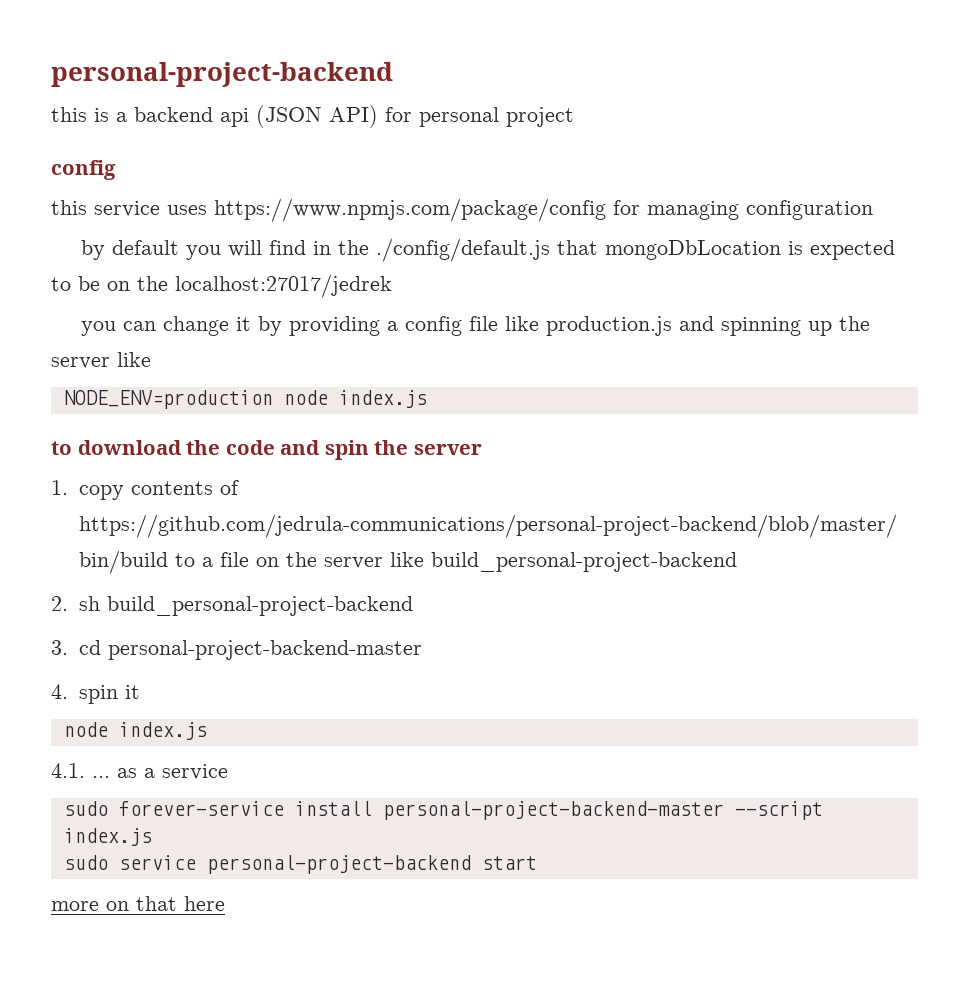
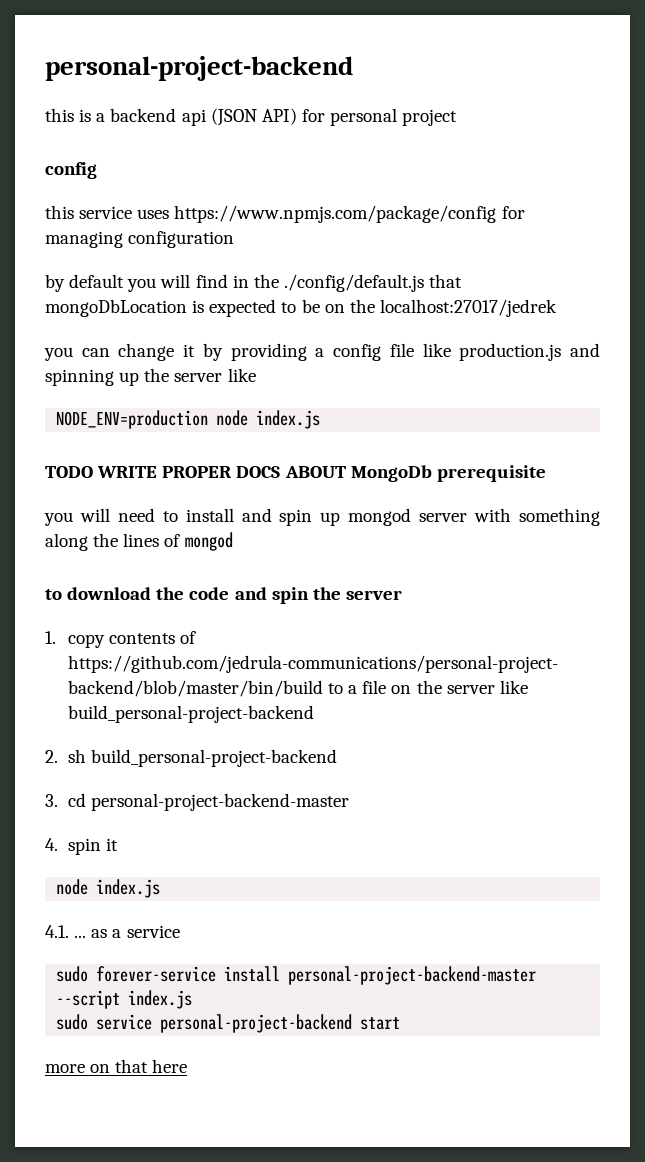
(427, 399) none -> [45,465,546,482] [44,508,600,526] [45,532,233,551] // TODO WRITE PROPER DOCS ABOUT MongoDb prerequisite // you will need to install and spin up mongod server with something along the lines of mongod

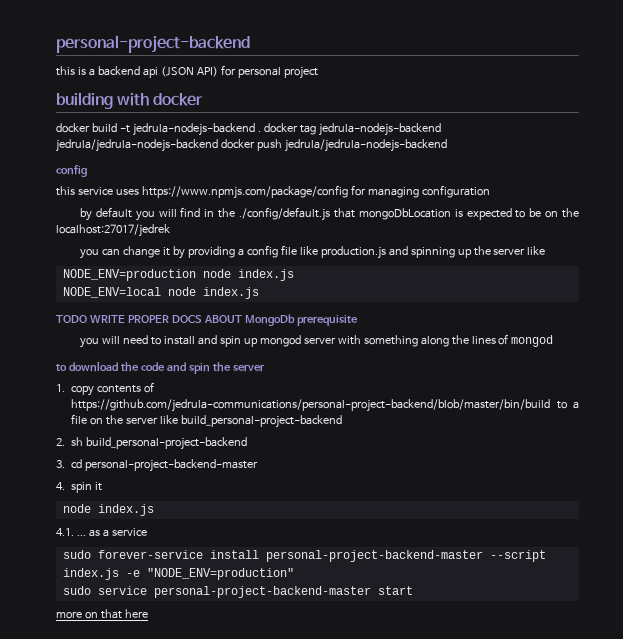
(458, 117) none -> [56,92,204,109] [56,123,441,136] [56,139,447,152] // building with docker // docker build -t jedrula-nodejs-backend . docker tag jedrula-nodejs-backend jedrula/jedrula-nodejs-backend docker push jedrula/jedrula-nodejs-backend
(321, 419) none -> [62,287,259,299] // NODE_ENV=local node index.js
(193, 999) none -> [125,568,294,580] -e "NODE_ENV=production"
[160,1014,353,1033] personal-project-backend -> [153,586,371,598] personal-project-backend-master

